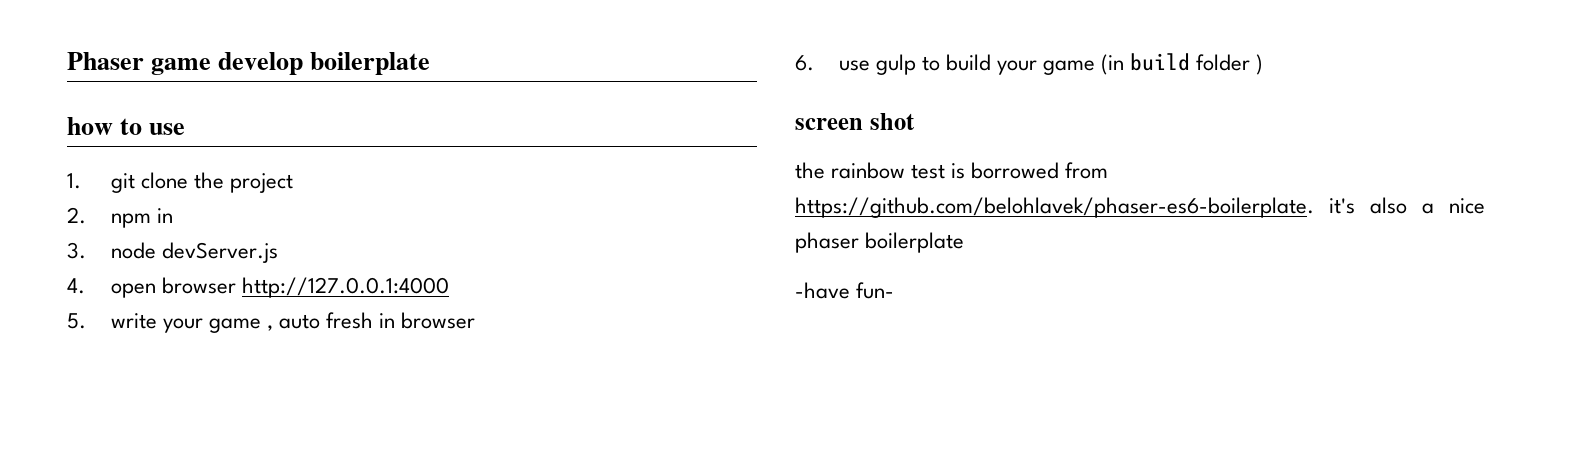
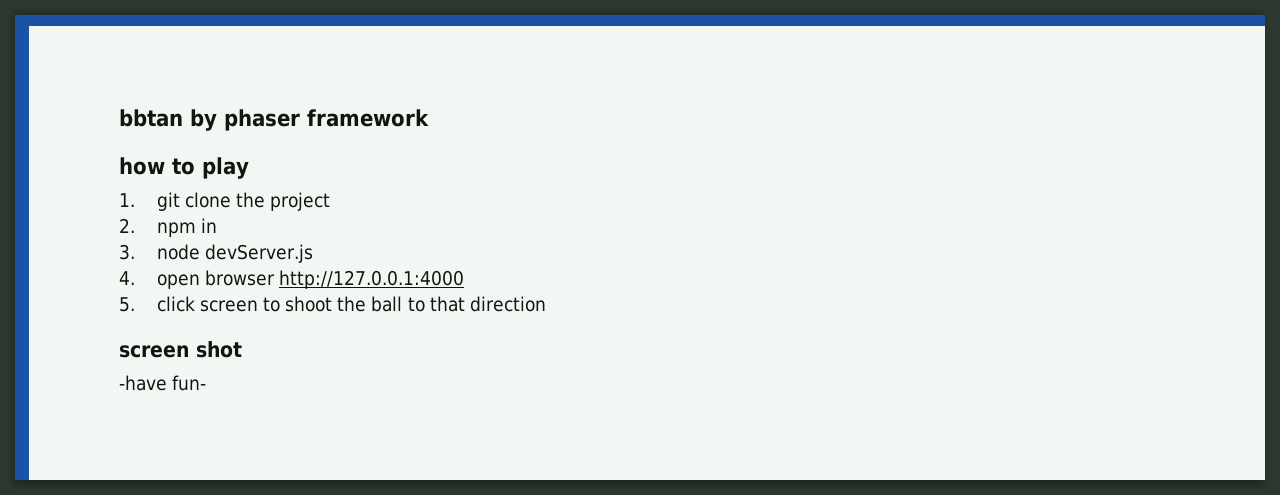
[67,52,431,75] Phaser game develop boilerplate -> [119,109,429,131] bbtan by phaser framework
[149,123,186,135] use -> [202,157,249,179] play
[110,312,476,333] [795,53,1264,75] [795,113,915,130] [795,162,1109,179] [795,197,1485,218] [795,232,965,253] write your game , auto fresh in browser // 6. use gulp to build your game (in build folder ) // screen shot // the rainbow test is borrowed from https://github.com/belohlavek/phaser-es6-boilerplate. it's also a nice phaser boilerplate -> [156,296,546,312] [119,341,242,358] click screen to shoot the ball to that direction // screen shot

